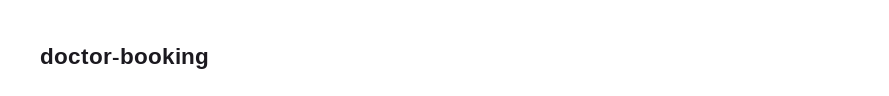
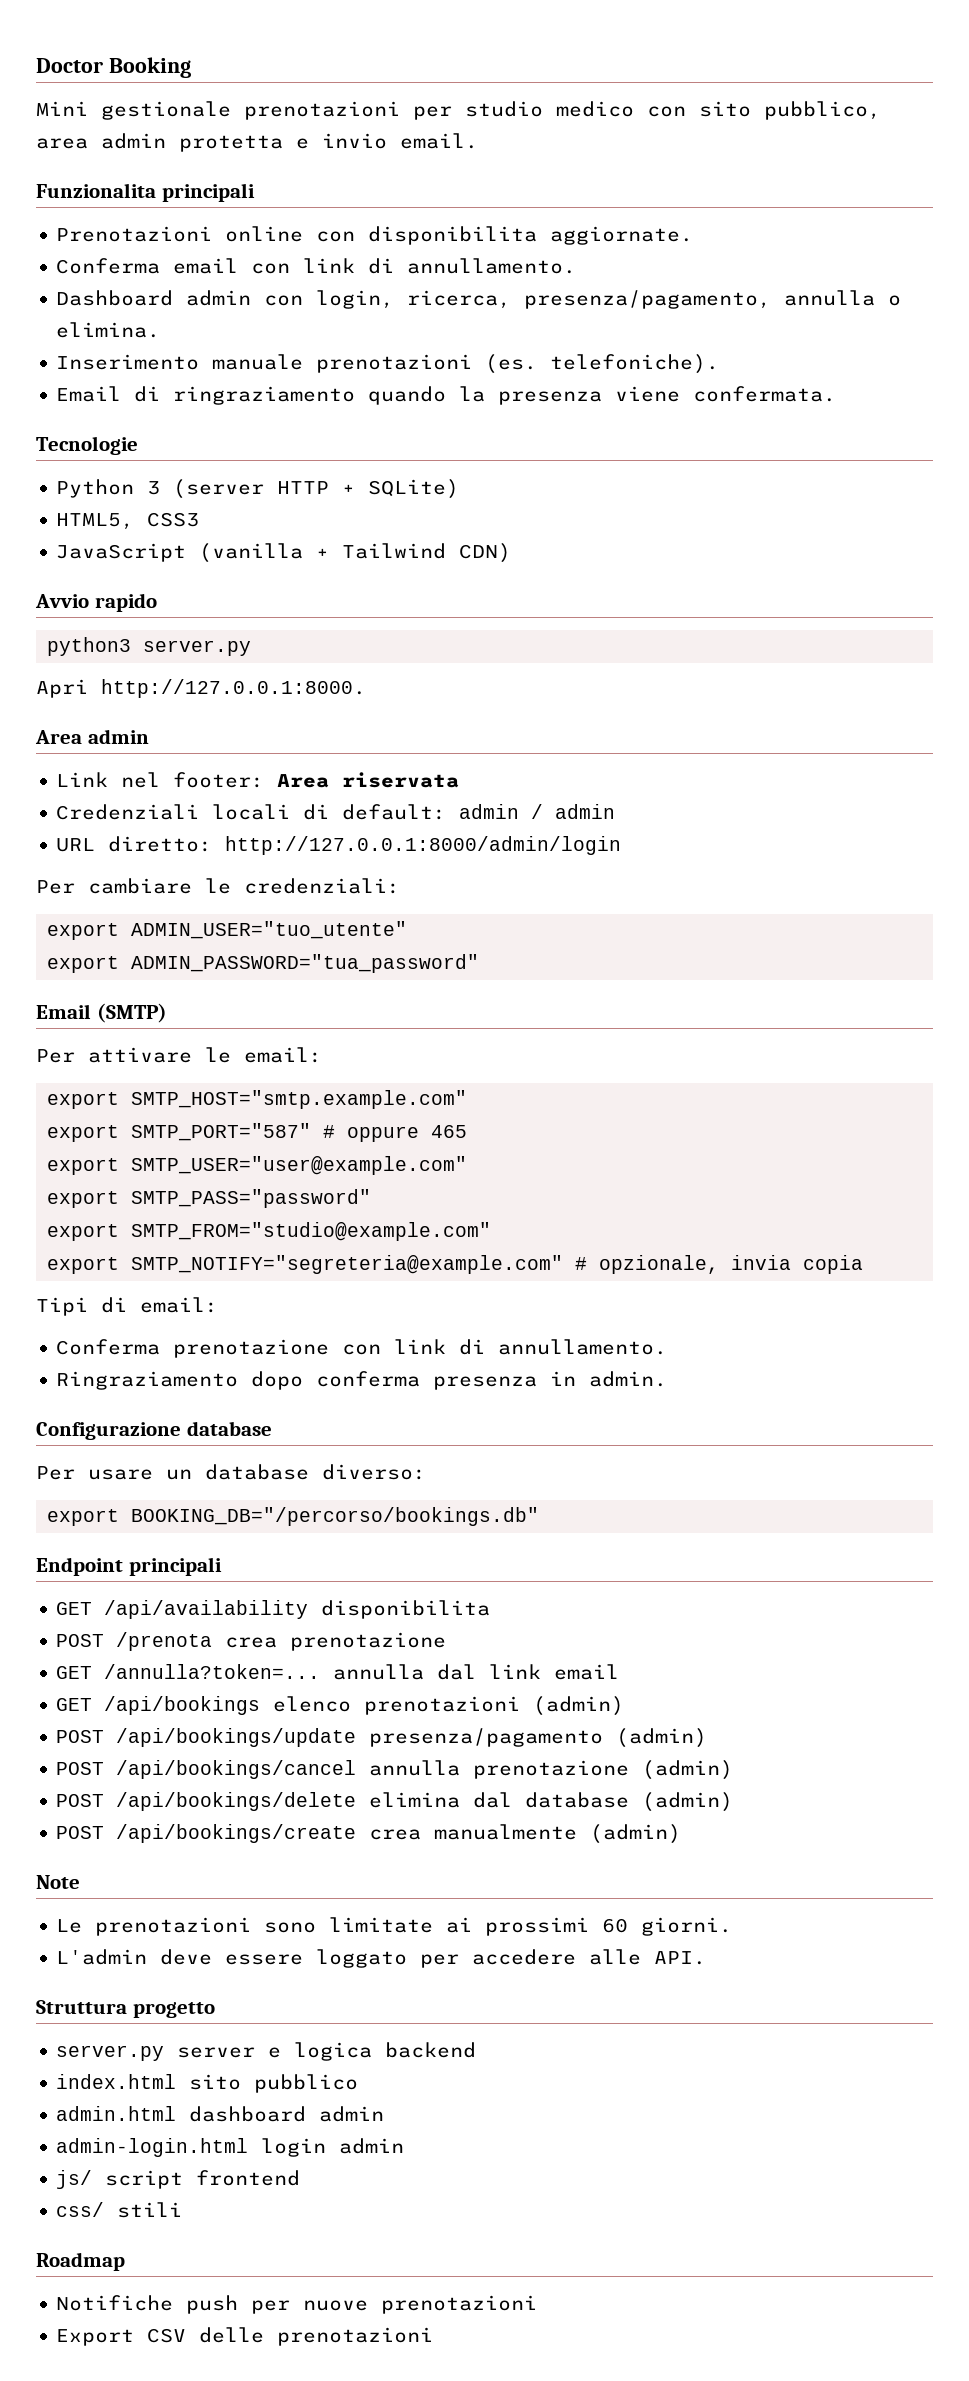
[40,48,209,69] doctor-booking -> [36,57,191,78] [36,101,881,120] [36,133,478,152] [36,183,255,202] [56,226,694,245] [56,258,577,274] [56,290,902,309] [56,322,161,338] [56,354,720,374] [56,386,837,405] [36,436,138,455] [56,479,460,499] [56,512,200,530] [56,543,512,563] [35,593,157,612] [47,637,252,656] [36,679,366,698] [35,729,149,744] [56,772,460,788] [56,804,616,820] [56,836,622,855] [36,878,400,894] [47,921,408,940] [47,954,480,973] [36,1003,167,1023] [36,1047,322,1063] [47,1090,468,1109] [47,1123,468,1142] [47,1156,468,1175] [47,1189,372,1208] [47,1222,492,1241] [47,1255,864,1274] [36,1297,218,1316] [56,1339,668,1358] [56,1371,668,1390] [36,1421,272,1440] [36,1464,426,1480] [47,1507,540,1526] [36,1557,222,1576] [56,1600,491,1619] [56,1632,447,1651] [56,1664,620,1680] [56,1696,625,1716] [56,1728,708,1748] [56,1760,734,1780] [56,1792,734,1812] [56,1824,682,1844] [36,1875,80,1889] [56,1917,733,1936] [56,1949,707,1968] [36,2000,215,2018] [56,2042,477,2061] [56,2074,359,2093] [56,2106,385,2122] [56,2138,405,2157] [56,2170,301,2189] [56,2202,183,2218] [36,2252,125,2271] [56,2295,538,2314] [56,2327,434,2346] Doctor Booking // Mini gestionale prenotazioni per studio medico con sito pubblico, area admin protetta e invio email. // Funzionalita principali // Prenotazioni online con disponibilita aggiornate. // Conferma email con link di annullamento. // Dashboard admin con login, ricerca, presenza/pagamento, annulla o elimina. // Inserimento manuale prenotazioni (es. telefoniche). // Email di ringraziamento quando la presenza viene confermata. // Tecnologie // Python 3 (server HTTP + SQLite) // HTML5, CSS3 // JavaScript (vanilla + Tailwind CDN) // Avvio rapido // python3 server.py // Apri http://127.0.0.1:8000. // Area admin // Link nel footer: Area riservata // Credenziali locali di default: admin / admin // URL diretto: http://127.0.0.1:8000/admin/login // Per cambiare le credenziali: // export ADMIN_USER="tuo_utente" // export ADMIN_PASSWORD="tua_password" // Email (SMTP) // Per attivare le email: // export SMTP_HOST="smtp.example.com" // export SMTP_PORT="587" # oppure 465 // export SMTP_USER="user@example.com" // export SMTP_PASS="password" // export SMTP_FROM="studio@example.com" // export SMTP_NOTIFY="segreteria@example.com" # opzionale, invia copia // Tipi di email: // Conferma prenotazione con link di annullamento. // Ringraziamento dopo conferma presenza in admin. // Configurazione database // Per usare un database diverso: // export BOOKING_DB="/percorso/bookings.db" // Endpoint principali // GET /api/availability disponibilita // POST /prenota crea prenotazione // GET /annulla?token=... annulla dal link email // GET /api/bookings elenco prenotazioni (admin) // POST /api/bookings/update presenza/pagamento (admin) // POST /api/bookings/cancel annulla prenotazione (admin) // POST /api/bookings/delete elimina dal database (admin) // POST /api/bookings/create crea manualmente (admin) // Note // Le prenotazioni sono limitate ai prossimi 60 giorni. // L'admin deve essere loggato per accedere alle API. // Struttura progetto // server.py server e logica backend // index.html sito pubblico // admin.html dashboard admin // admin-login.html login admin // js/ script frontend // css/ stili // Roadmap // Notifiche push per nuove prenotazioni // Export CSV delle prenotazioni

